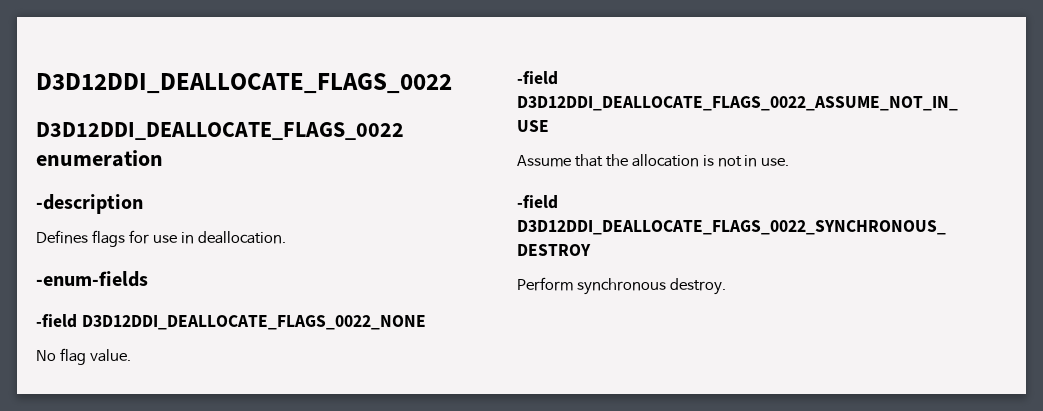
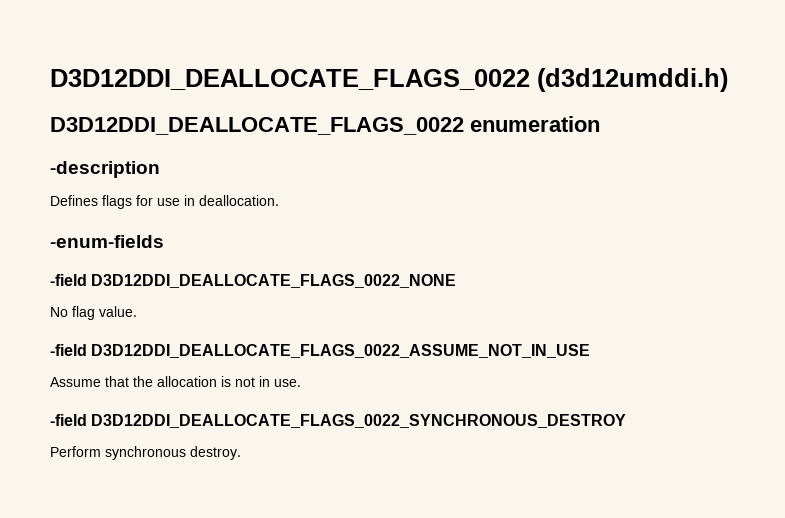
[36,73,452,94] D3D12DDI_DEALLOCATE_FLAGS_0022 -> [50,68,728,92] D3D12DDI_DEALLOCATE_FLAGS_0022 (d3d12umddi.h)

